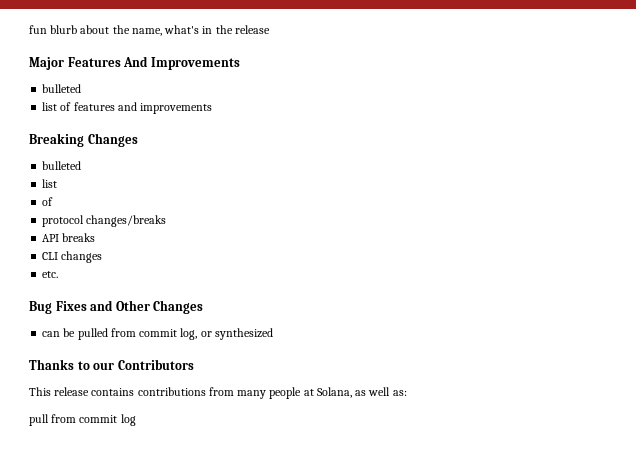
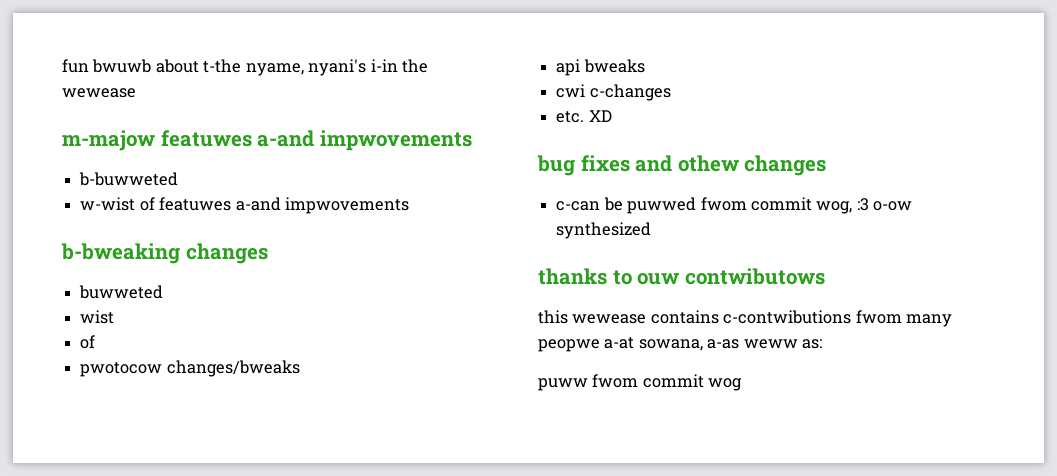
[50,25,270,36] [29,56,240,70] [42,84,82,93] [42,102,213,114] [29,133,138,147] [42,161,82,170] [42,179,58,188] [42,197,54,206] [42,215,167,227] [42,233,96,242] [42,251,103,263] [42,271,59,278] [29,300,204,314] [42,328,273,340] [29,359,194,370] [29,387,407,399] [29,414,136,426] blurb about the name, what's in the release // Major Features And Improvements // bulleted // list of features and improvements // Breaking Changes // bulleted // list // of // protocol changes/breaks // API breaks // CLI changes // etc. // Bug Fixes and Other Changes // can be pulled from commit log, or synthesized // Thanks to our Contributors // This release contains contributions from many people at Solana, as well as: // pull from commit log -> [92,59,429,76] [62,88,136,98] [62,130,472,151] [79,172,179,186] [80,197,409,214] [61,243,268,264] [79,285,164,299] [80,310,115,324] [80,335,96,349] [80,360,300,377] [556,59,645,76] [556,84,671,101] [556,110,612,123] [537,155,827,176] [556,197,913,214] [556,222,652,239] [538,268,825,285] [538,310,953,327] [538,337,823,352] [538,374,743,391] bwuwb about t-the nyame, nyani's i-in the wewease // m-majow featuwes a-and impwovements // b-buwweted // w-wist of featuwes a-and impwovements // b-bweaking changes // buwweted // wist // of // pwotocow changes/bweaks // api bweaks // cwi c-changes // etc. XD // bug fixes and othew changes // c-can be puwwed fwom commit wog, :3 o-ow synthesized // thanks to ouw contwibutows // this wewease contains c-contwibutions fwom many peopwe a-at sowana, a-as weww as: // puww fwom commit wog

